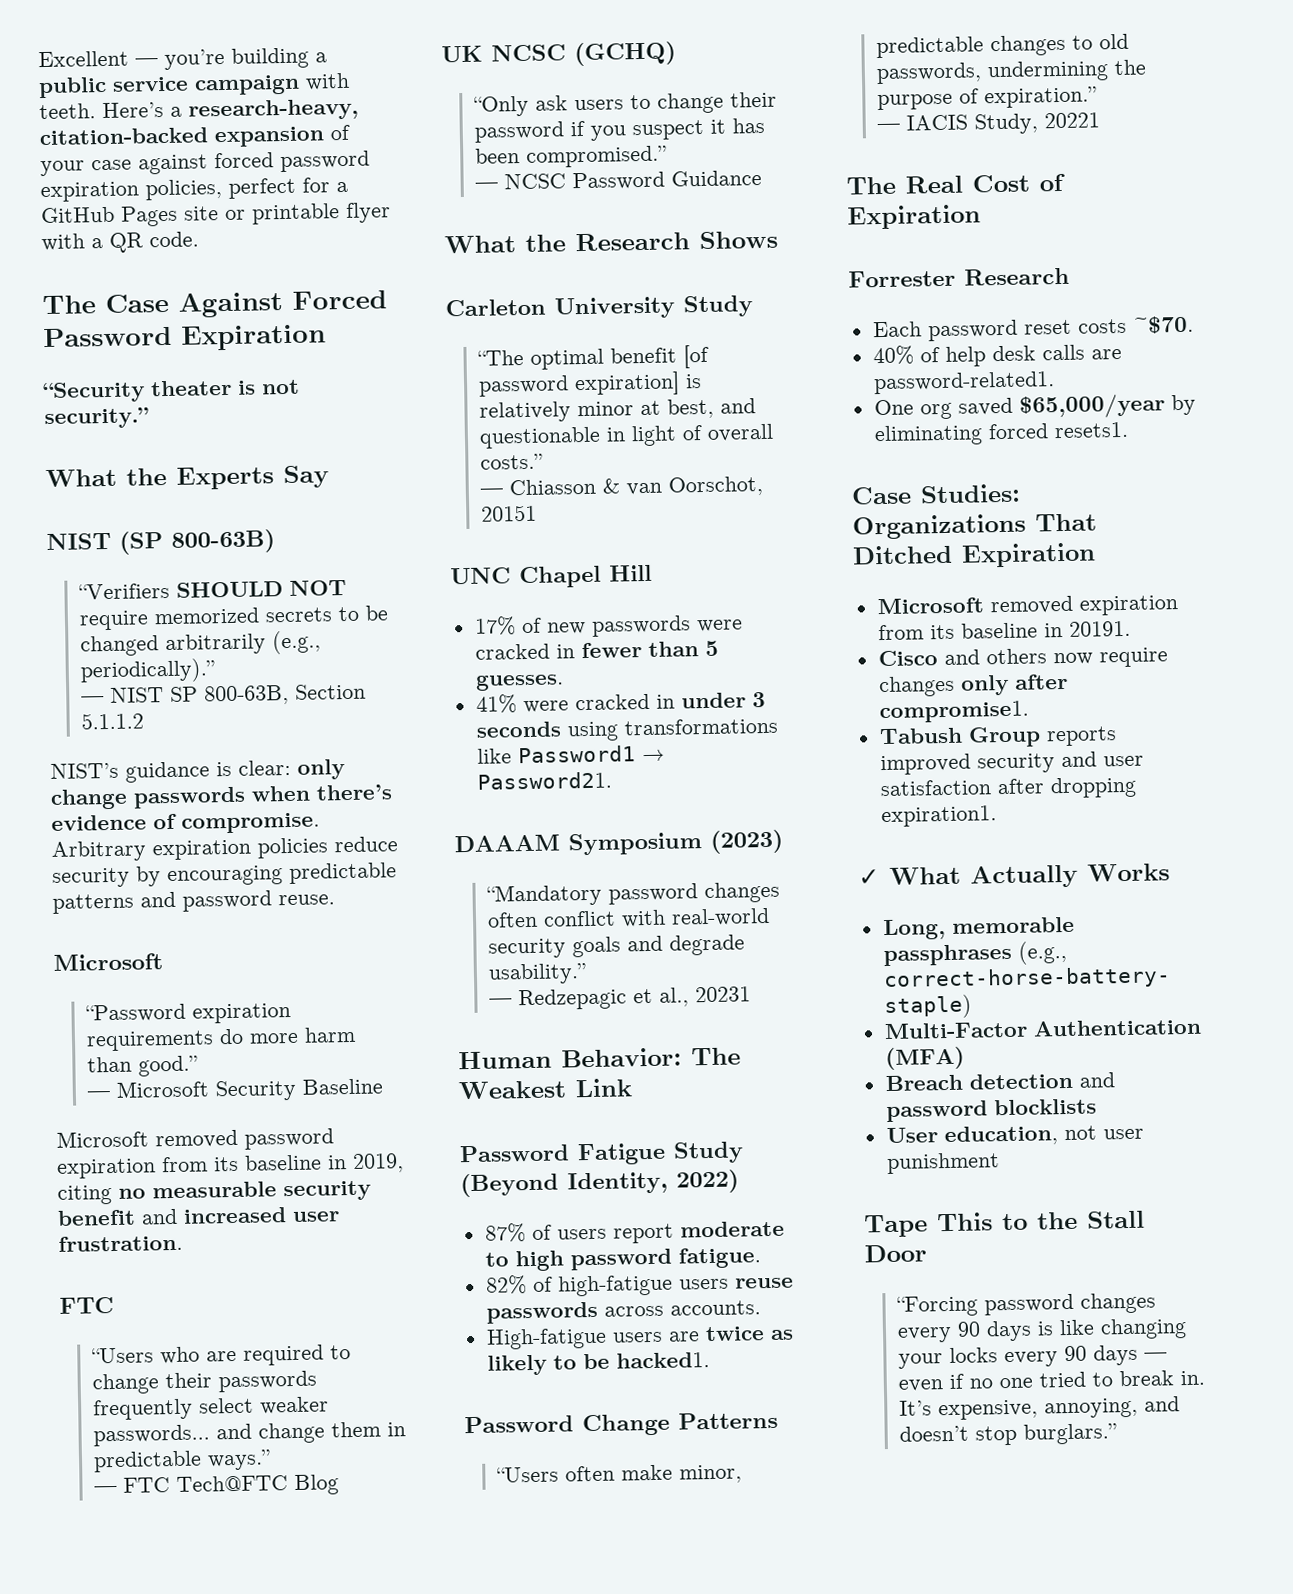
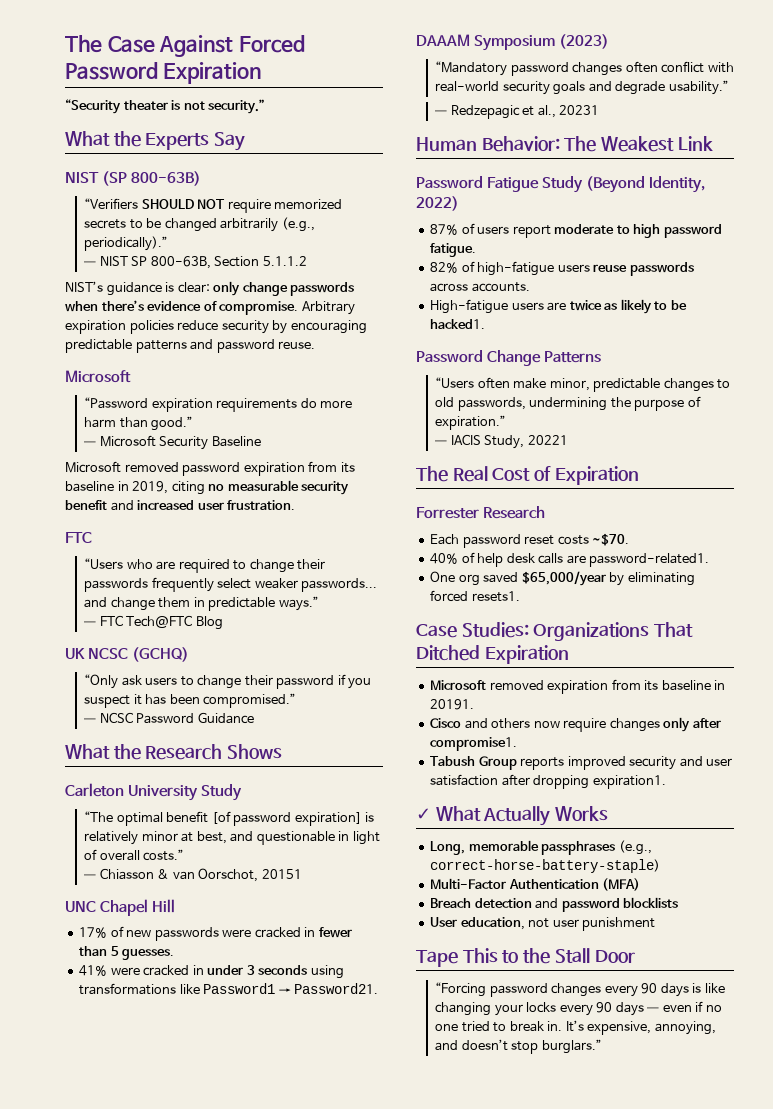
[38,47,327,70] [38,72,350,99] [39,98,359,122] [39,124,350,148] [40,150,370,177] [40,177,348,203] [41,202,391,227] [41,231,199,253] Excellent — you’re building a public service campaign with teeth. Here’s a research-heavy, citation-backed expansion of your case against forced password expiration policies, perfect for a GitHub Pages site or printable flyer with a QR code. // -> (65, 44) none

